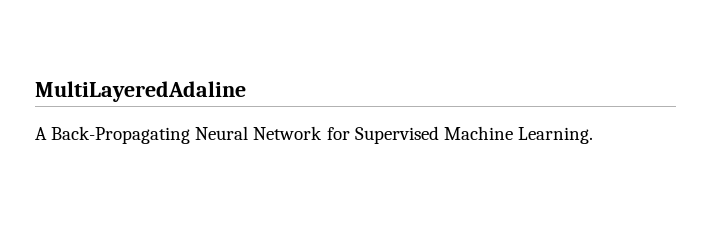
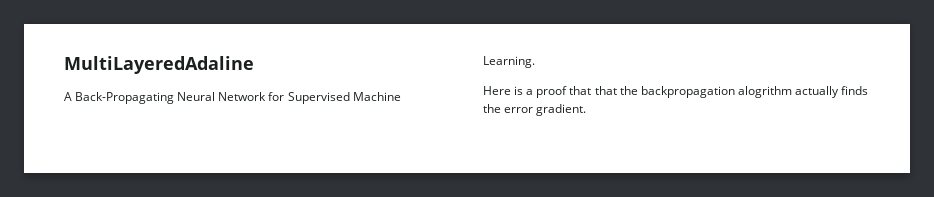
(593, 135) none -> [483,86,869,98] [483,104,587,116] // Here is a proof that that the backpropagation alogrithm actually finds the error gradient.

